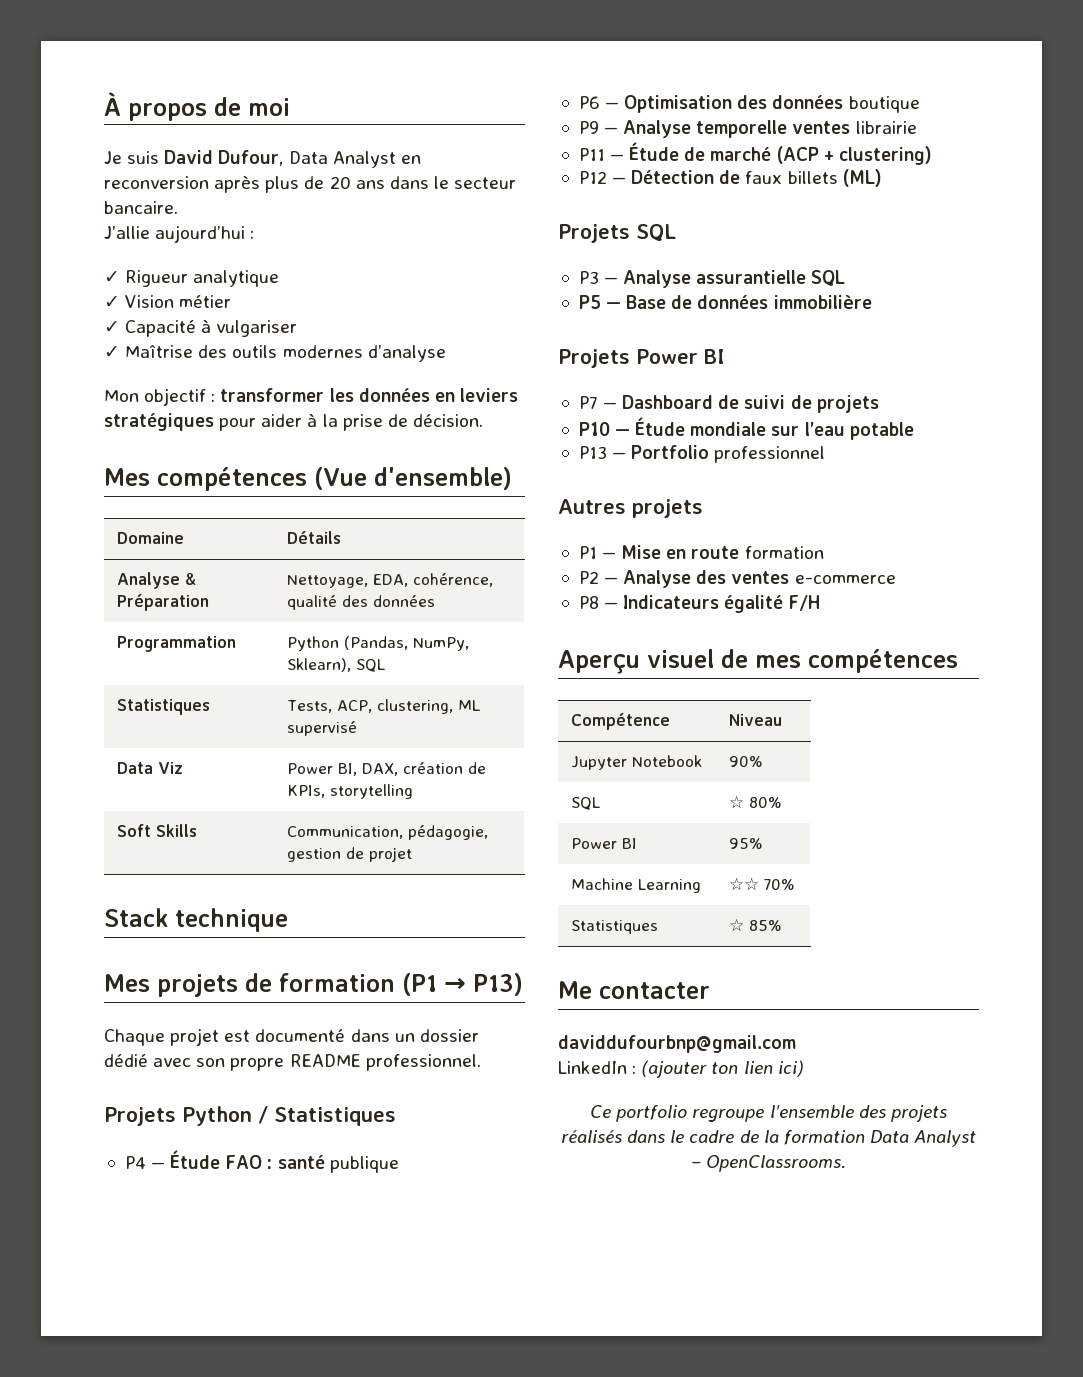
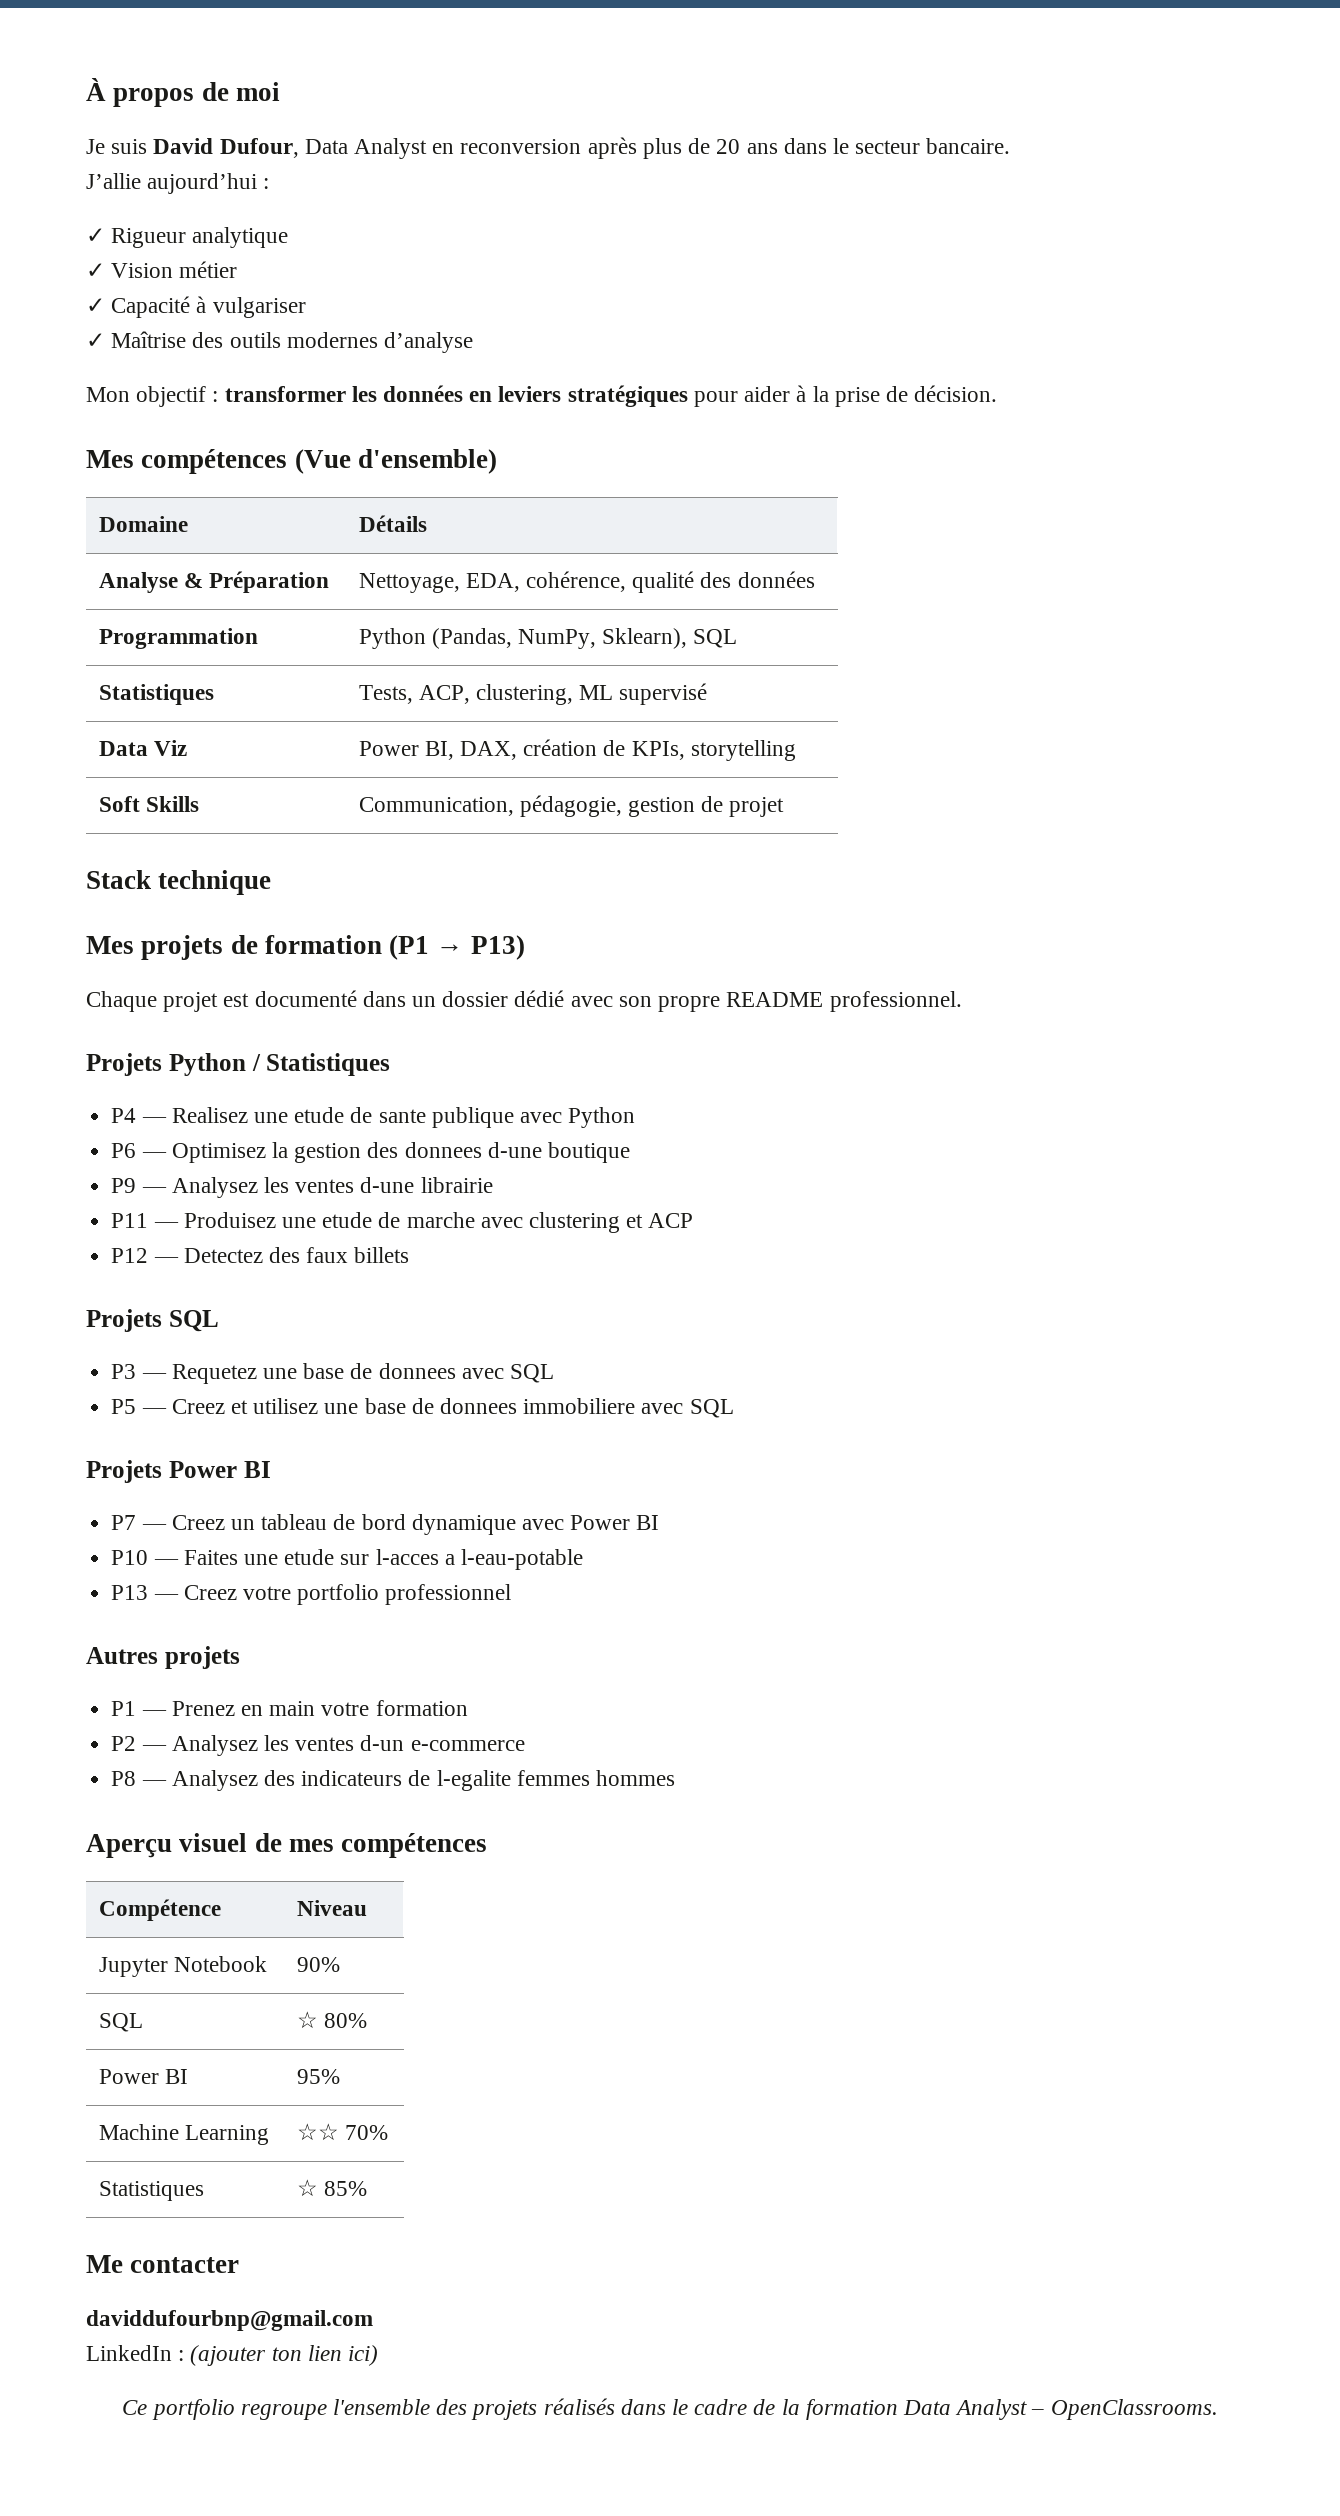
[170,1150,325,1169] Étude FAO : santé -> [171,1107,426,1123] Realisez une etude de sante
(399, 1164) none -> [519,1107,636,1128] avec Python
[624,95,844,113] Optimisation des données -> [171,1142,542,1163] Optimisez la gestion des donnees d-une
[623,120,851,138] Analyse temporelle ventes -> [171,1177,415,1198] Analysez les ventes d-une
[629,142,932,165] Étude de marché (ACP + clustering) -> [183,1212,694,1233] Produisez une etude de marche avec clustering et ACP
[631,170,741,184] Détection de -> [183,1247,300,1263] Detectez des
[842,169,882,187] (ML) -> (410, 1255) none
[623,270,846,288] [578,294,872,309] Analyse assurantielle SQL // P5 — Base de données immobilière -> [171,1363,554,1384] [111,1398,734,1418] Requetez une base de donnees avec SQL // P5 — Creez et utilisez une base de donnees immobiliere avec SQL
[622,395,879,413] [578,417,914,440] Dashboard de suivi de projets // P10 — Étude mondiale sur l’eau potable -> [171,1514,660,1535] [111,1549,583,1570] Creez un tableau de bord dynamique avec Power BI // P10 — Faites une etude sur l-acces a l-eau-potable
[631,445,710,459] Portfolio -> [183,1584,380,1605] Creez votre portfolio
[621,545,740,559] Mise en route -> [171,1701,370,1716] Prenez en main votre
[623,570,790,588] Analyse des ventes -> [171,1735,405,1756] Analysez les ventes d-un
[623,595,821,613] Indicateurs égalité F/H -> [171,1770,675,1791] Analysez des indicateurs de l-egalite femmes hommes

